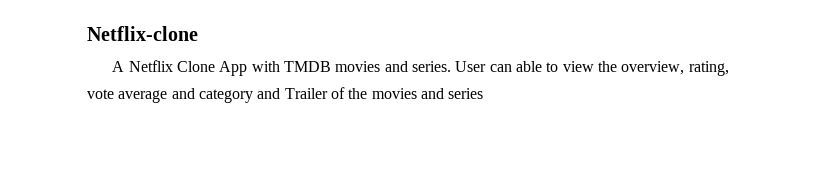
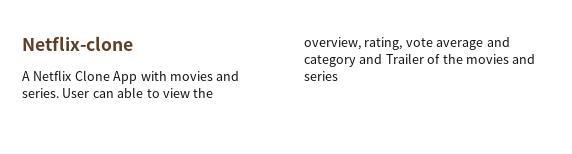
[284,61,332,72] TMDB -> (167, 76) none

